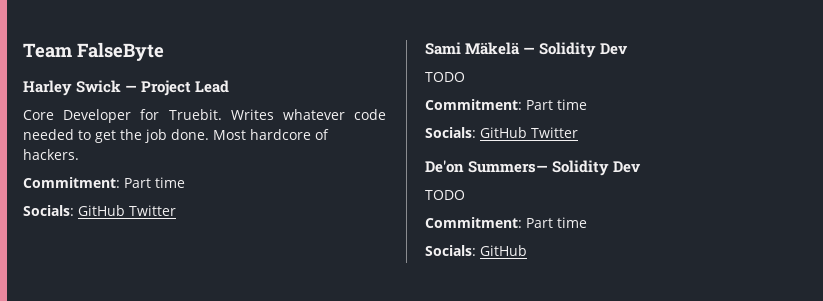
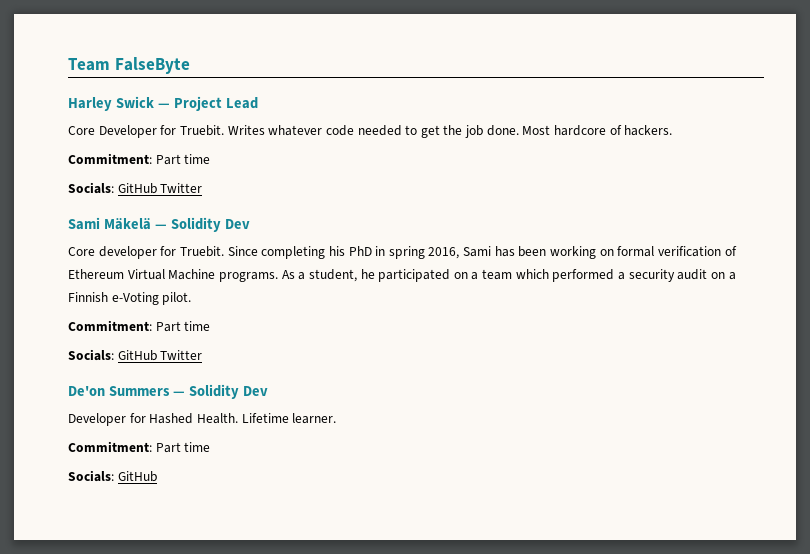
[425,72,465,82] TODO -> [68,246,737,259] [68,269,736,282] [68,292,192,305] Core developer for Truebit. Since completing his PhD in spring 2016, Sami has been working on formal verification of Ethereum Virtual Machine programs. As a student, he participated on a team which performed a security audit on a Finnish e-Voting pilot.
[468,160,642,176] [425,190,465,200] Summers— Solidity Dev // TODO -> [108,384,268,399] [68,413,337,426] Summers — Solidity Dev // Developer for Hashed Health. Lifetime learner.

